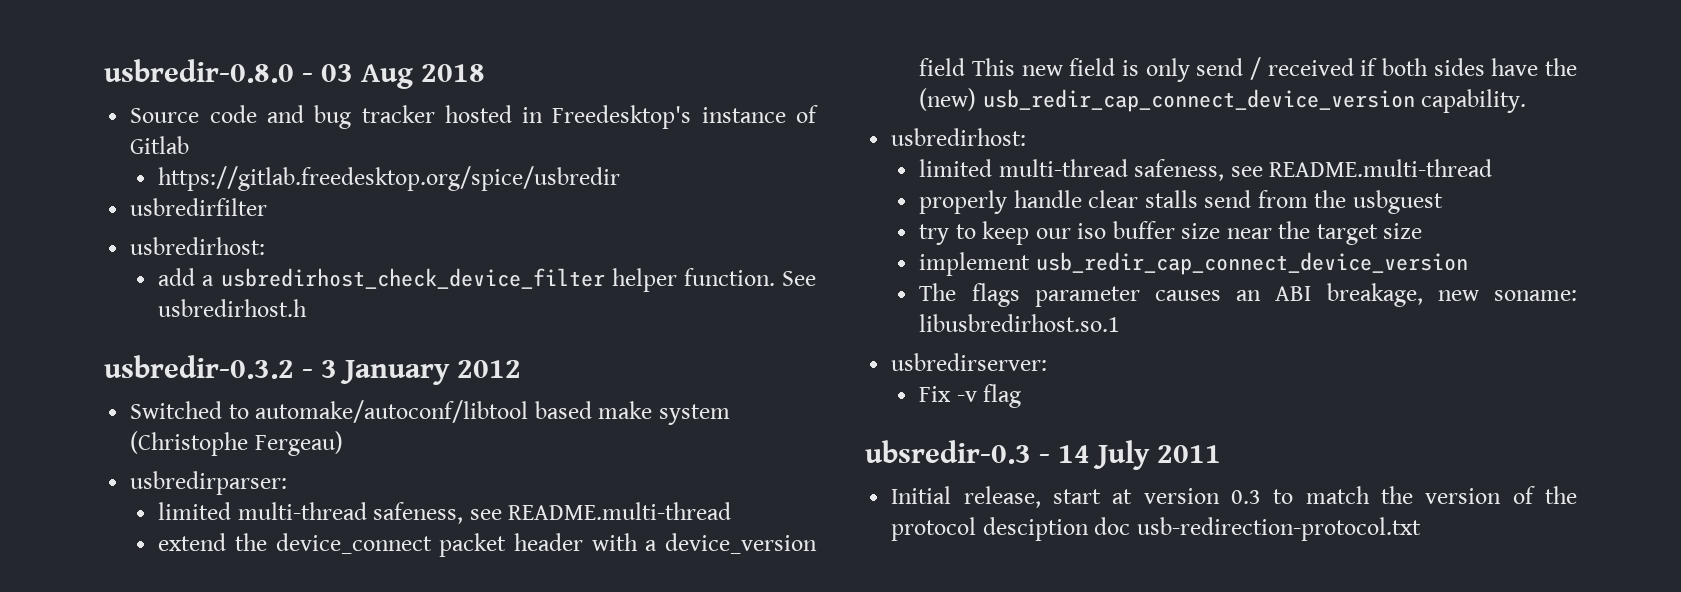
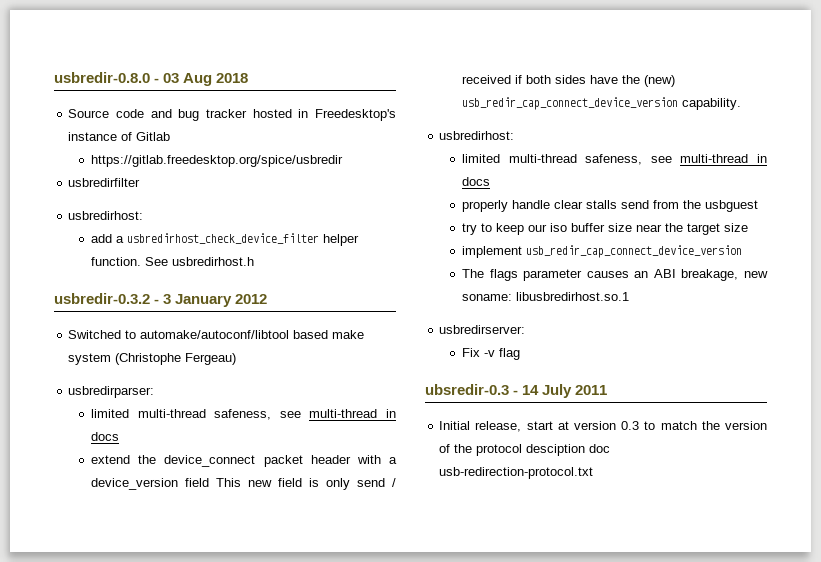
[508,502,732,520] README.multi-thread -> [309,409,396,418] [91,432,120,441] multi-thread in docs
[1269,159,1493,177] README.multi-thread -> [680,154,767,163] [462,177,491,186] multi-thread in docs

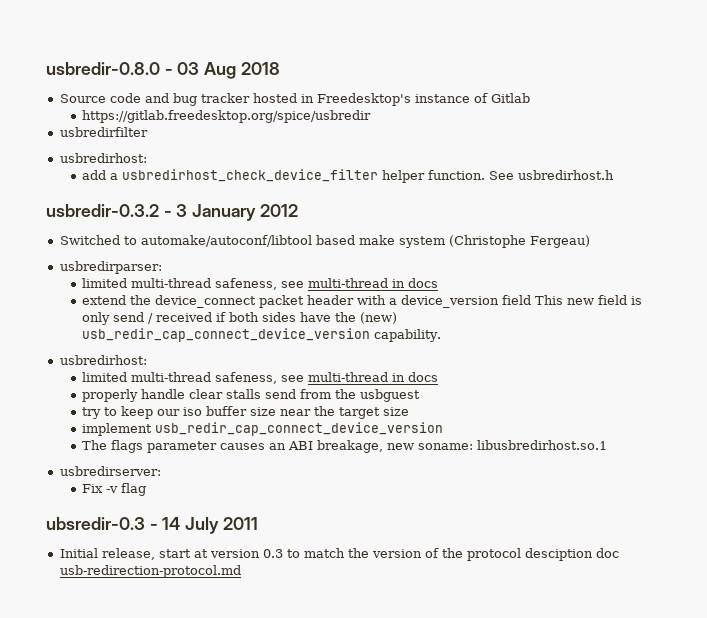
[439,467,594,479] usb-redirection-protocol.txt -> [59,565,241,578] usb-redirection-protocol.md

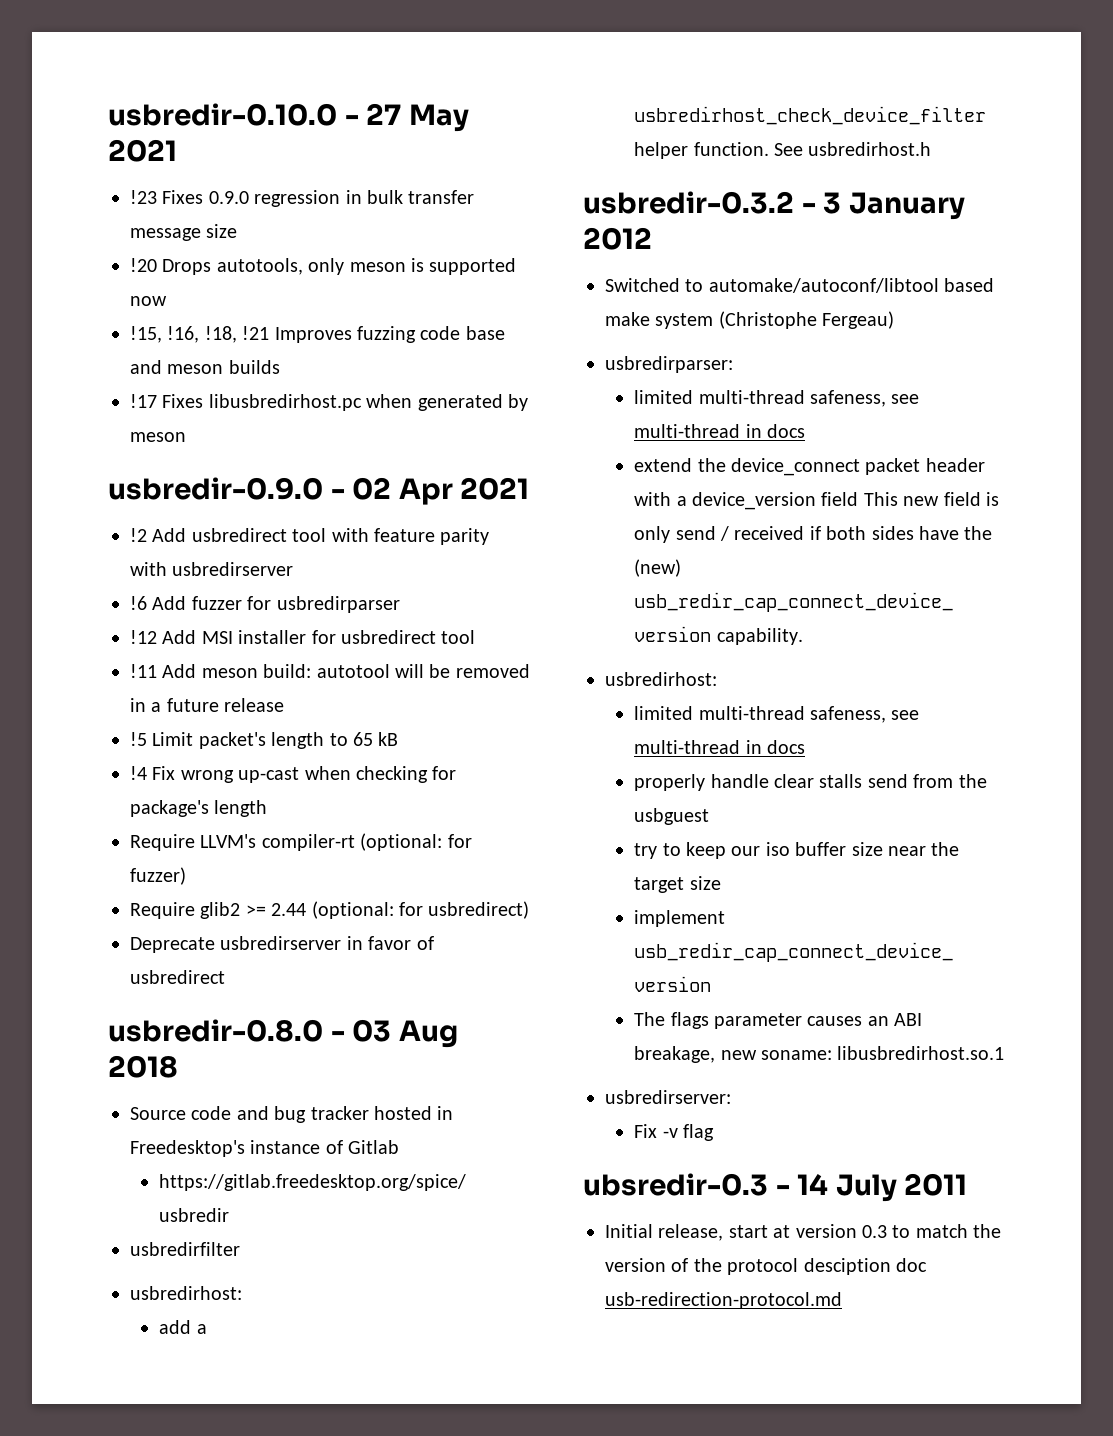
(46, 68) none -> [108,103,469,132] [108,139,177,162] [130,190,475,207] [130,224,238,241] [130,258,517,275] [130,296,167,306] [130,326,505,343] [130,360,280,374] [130,394,528,411] [130,432,186,442] [108,477,530,505] [130,528,490,545] [130,562,294,576] [130,596,400,613] [130,630,476,644] [130,664,530,678] [130,698,285,712] [130,732,399,749] [130,766,457,783] [130,800,268,817] [130,833,472,851] [130,867,186,885] [130,901,530,919] [130,936,434,953] [130,970,225,984] usbredir-0.10.0 - 27 May 2021 // !23 Fixes 0.9.0 regression in bulk transfer message size // !20 Drops autotools, only meson is supported now // !15, !16, !18, !21 Improves fuzzing code base and meson builds // !17 Fixes libusbredirhost.pc when generated by meson // usbredir-0.9.0 - 02 Apr 2021 // !2 Add usbredirect tool with feature parity with usbredirserver // !6 Add fuzzer for usbredirparser // !12 Add MSI installer for usbredirect tool // !11 Add meson build: autotool will be removed in a future release // !5 Limit packet's length to 65 kB // !4 Fix wrong up-cast when checking for package's length // Require LLVM's compiler-rt (optional: for fuzzer) // Require glib2 >= 2.44 (optional: for usbredirect) // Deprecate usbredirserver in favor of usbredirect //

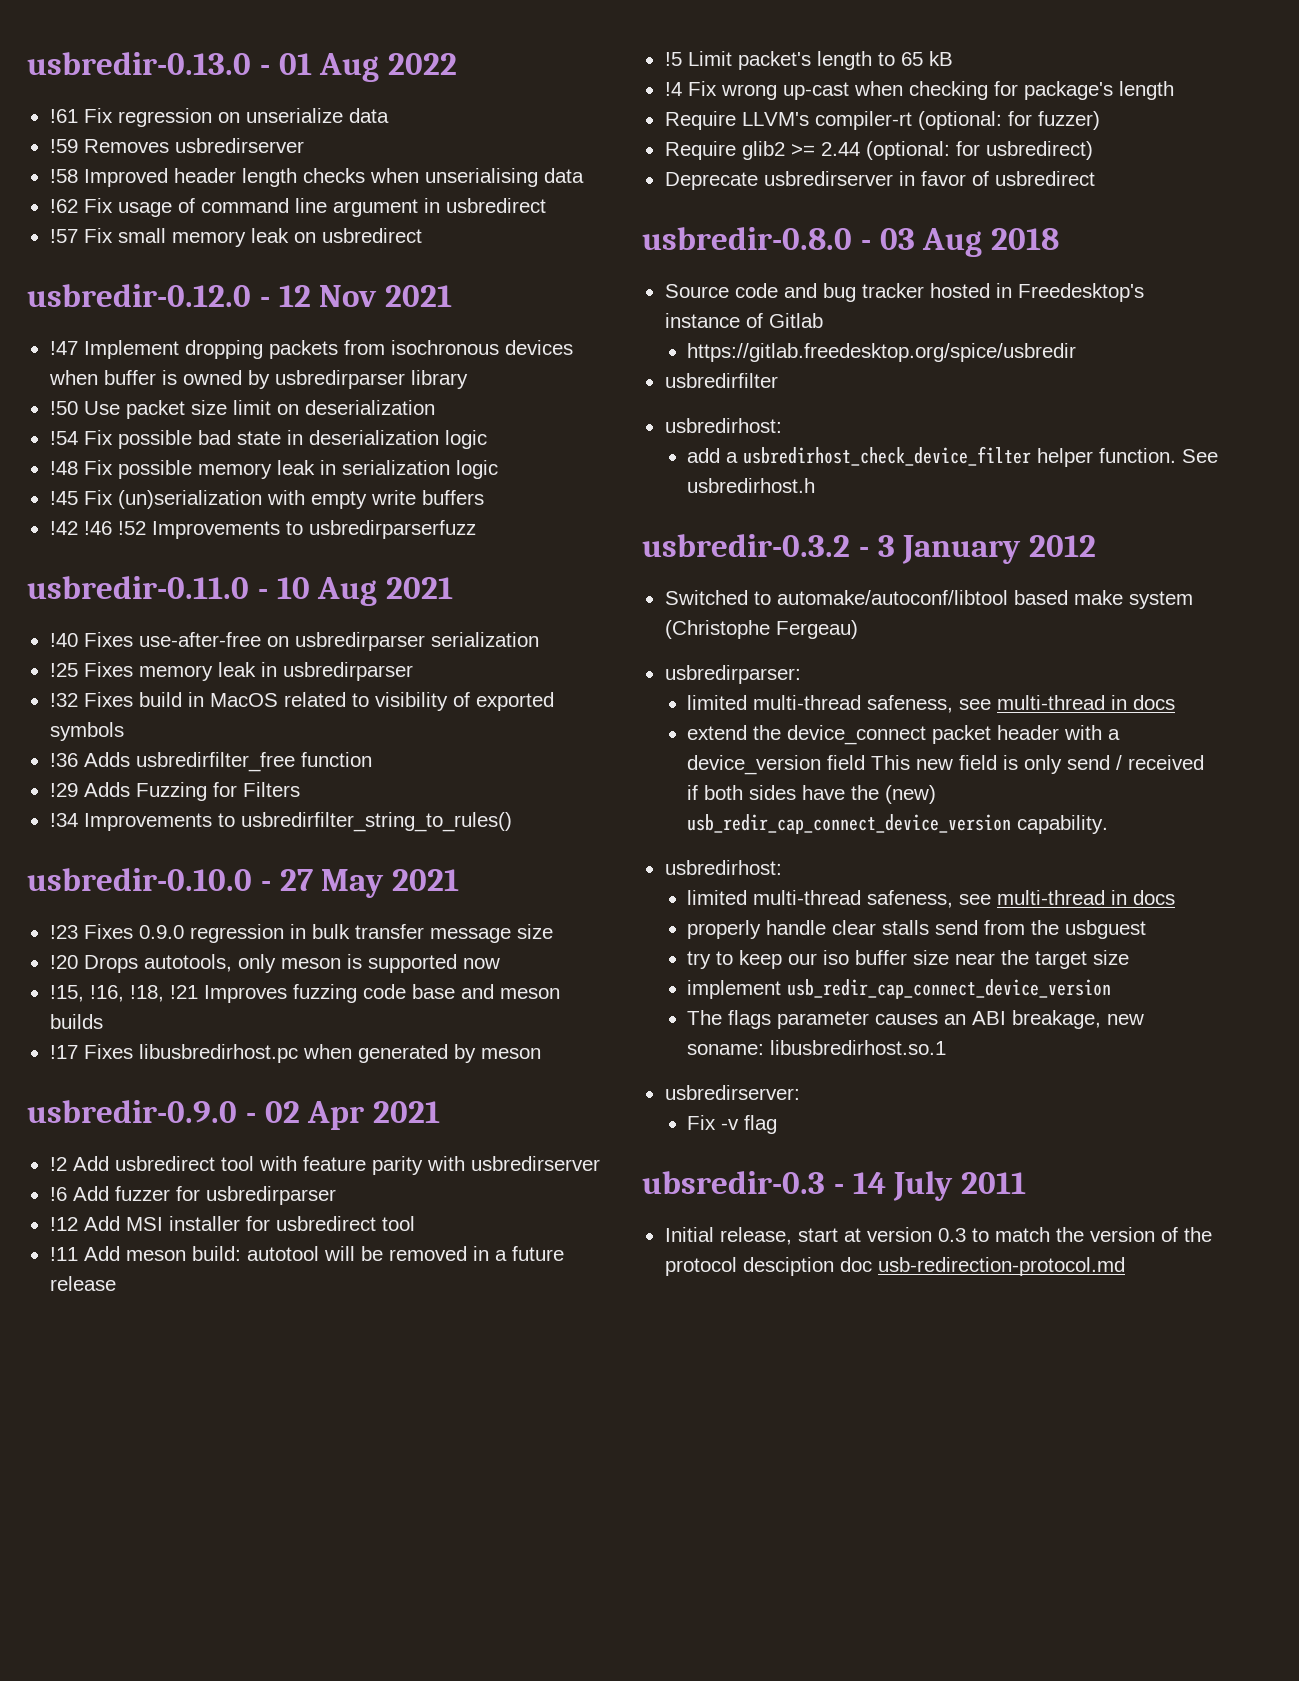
(108, 114) none -> [27,52,458,82] [49,108,389,127] [49,138,304,153] [49,168,584,187] [49,198,546,217] [49,228,422,247] [27,284,453,307] [49,340,573,359] [48,370,468,389] [49,400,435,419] [49,430,487,449] [49,460,498,479] [49,490,484,509] [49,520,476,539] [27,576,454,606] [49,632,539,651] [49,662,413,681] [49,692,554,711] [49,722,124,741] [49,752,372,772] [49,782,300,801] [49,812,512,832] usbredir-0.13.0 - 01 Aug 2022 // !61 Fix regression on unserialize data // !59 Removes usbredirserver // !58 Improved header length checks when unserialising data // !62 Fix usage of command line argument in usbredirect // !57 Fix small memory leak on usbredirect // usbredir-0.12.0 - 12 Nov 2021 // !47 Implement dropping packets from isochronous devices when buffer is owned by usbredirparser library // !50 Use packet size limit on deserialization // !54 Fix possible bad state in deserialization logic // !48 Fix possible memory leak in serialization logic // !45 Fix (un)serialization with empty write buffers // !42 !46 !52 Improvements to usbredirparserfuzz // usbredir-0.11.0 - 10 Aug 2021 // !40 Fixes use-after-free on usbredirparser serialization // !25 Fixes memory leak in usbredirparser // !32 Fixes build in MacOS related to visibility of exported symbols // !36 Adds usbredirfilter_free function // !29 Adds Fuzzing for Filters // !34 Improvements to usbredirfilter_string_to_rules() //

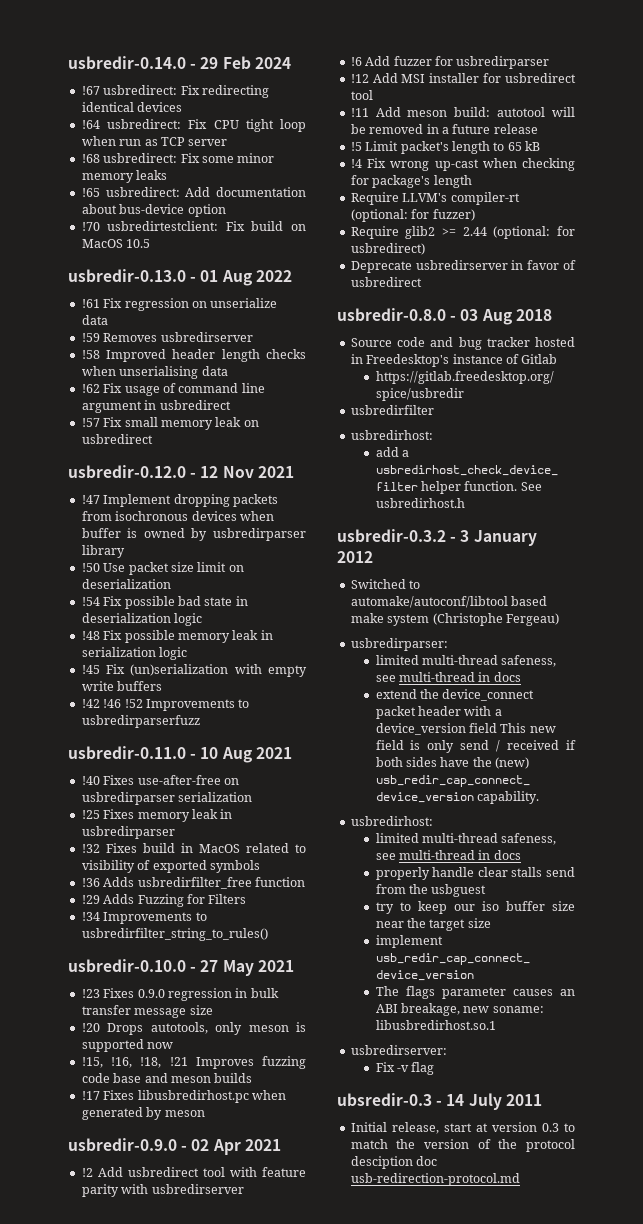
(27, 63) none -> [68,56,291,69] [81,85,269,98] [81,102,183,112] [81,119,306,132] [81,136,228,146] [81,153,275,163] [81,170,168,183] [81,187,306,197] [81,204,226,217] [81,221,306,231] [81,239,151,248] usbredir-0.14.0 - 29 Feb 2024 // !67 usbredirect: Fix redirecting identical devices // !64 usbredirect: Fix CPU tight loop when run as TCP server // !68 usbredirect: Fix some minor memory leaks // !65 usbredirect: Add documentation about bus-device option // !70 usbredirtestclient: Fix build on MacOS 10.5 //

